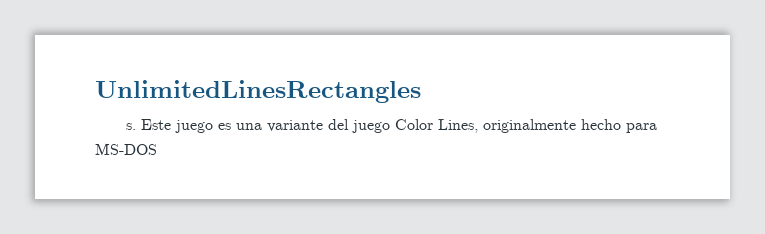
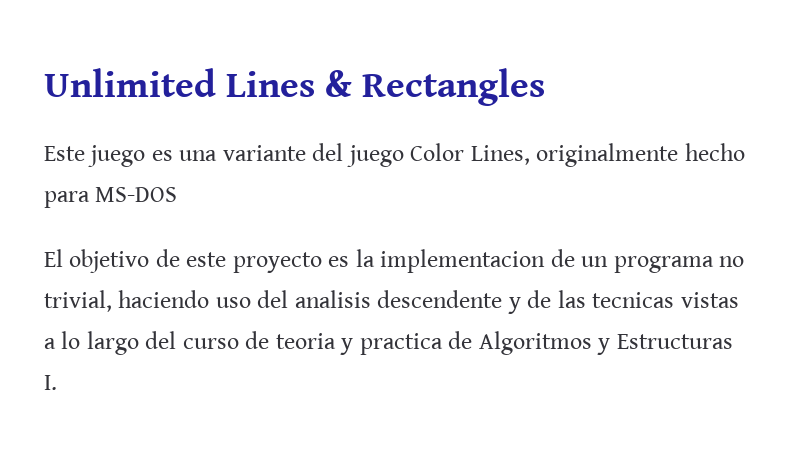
[95,80,421,103] [125,123,136,130] UnlimitedLinesRectangles // s. -> [44,68,546,106] Unlimited Lines & Rectangles //
(157, 149) none -> [44,249,745,273] [44,290,739,314] [44,331,733,355] [44,375,57,390] // El objetivo de este proyecto es la implementacion de un programa no trivial, haciendo uso del analisis descendente y de las tecnicas vistas a lo largo del curso de teoria y practica de Algoritmos y Estructuras I.

